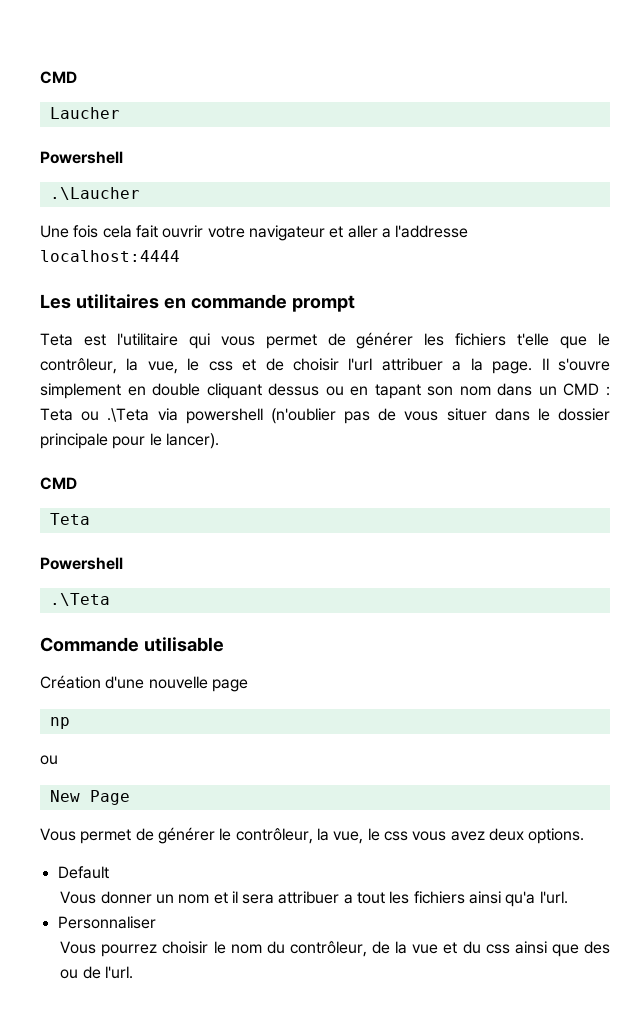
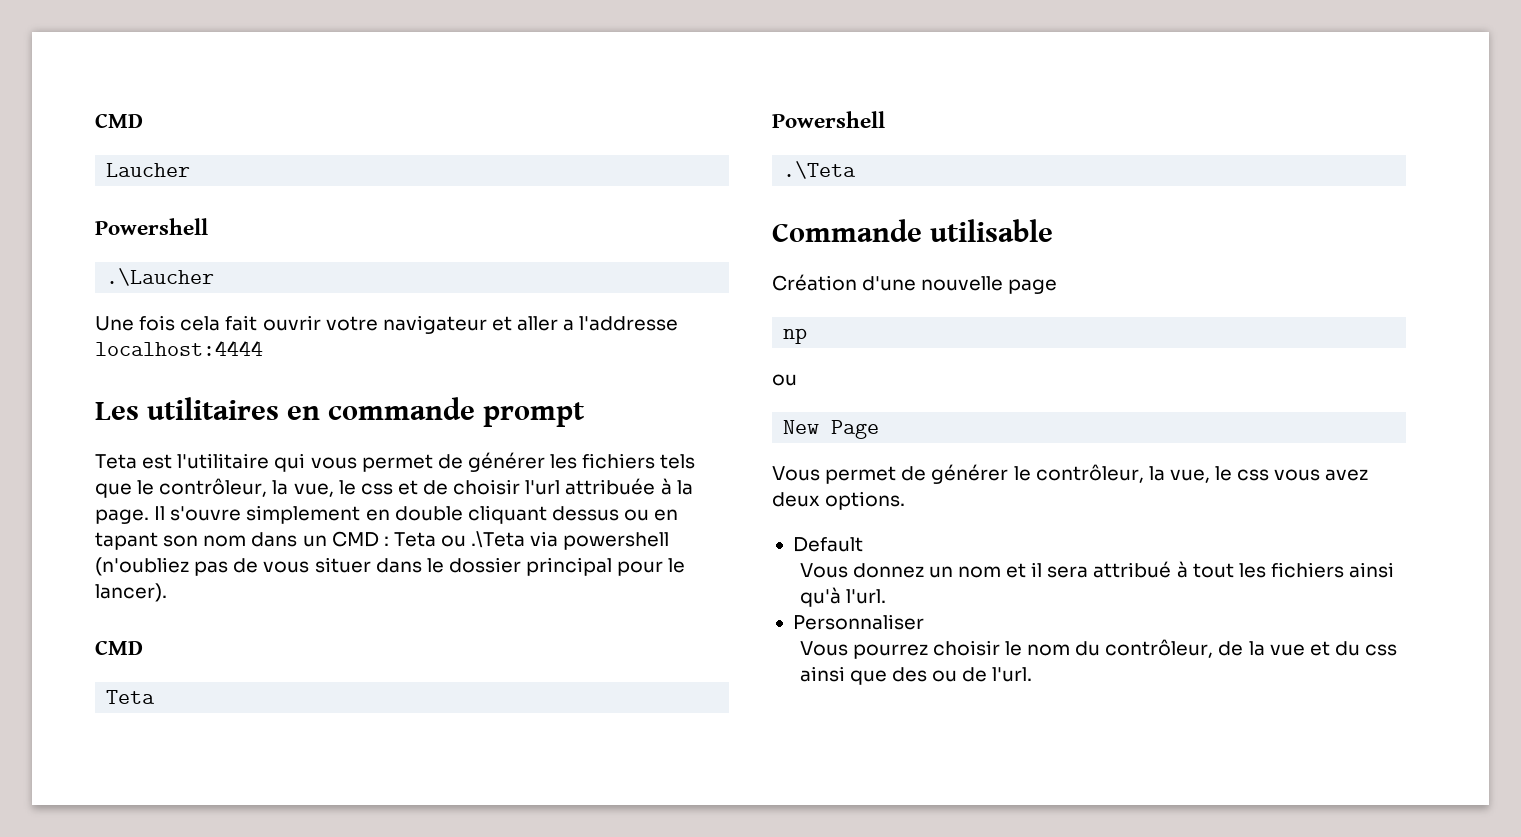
[517,333,550,346] t'elle -> [660,454,696,469] tels
[381,358,462,371] attribuer a -> [565,478,672,495] attribuée à
[270,408,336,424] (n'oublier -> [95,557,189,576] (n'oubliez
[40,433,108,449] principale -> [526,557,613,576] principal
[100,891,152,904] donner -> [852,563,924,578] donnez
[278,891,353,904] attribuer a -> [1093,561,1188,578] attribué à
[505,891,536,907] qu'a -> [799,587,841,607] qu'à

